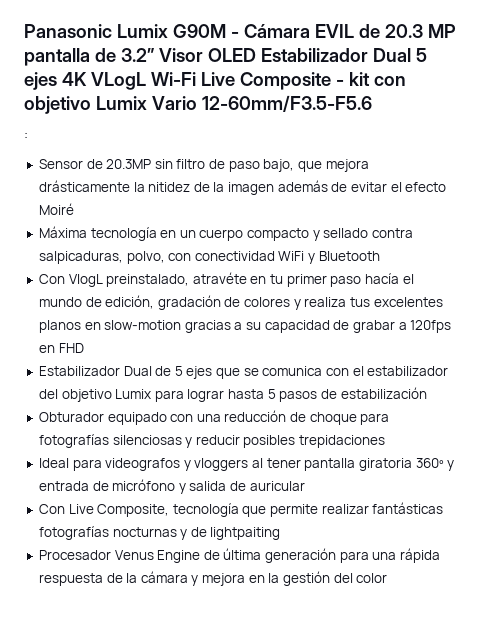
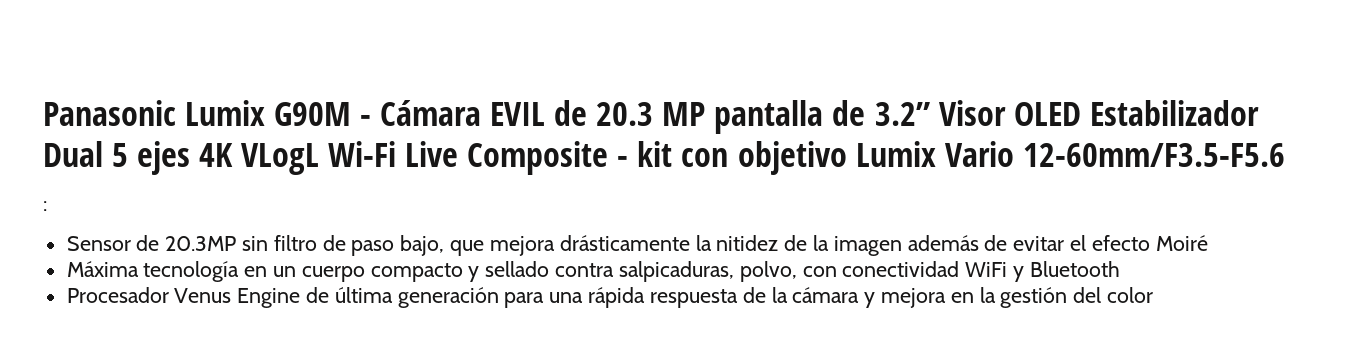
[38,272,414,287] [38,295,443,310] [38,320,452,333] [38,343,84,353] [38,366,449,379] [38,387,427,402] [38,410,390,425] [38,434,386,448] [38,458,455,471] [38,479,305,494] [38,502,444,517] [38,526,281,540] // Con VlogL preinstalado, atravéte en tu primer paso hacía el mundo de edición, gradación de colores y realiza tus excelentes planos en slow-motion gracias a su capacidad de grabar a 120fps en FHD // Estabilizador Dual de 5 ejes que se comunica con el estabilizador del objetivo Lumix para lograr hasta 5 pasos de estabilización // Obturador equipado con una reducción de choque para fotografías silenciosas y reducir posibles trepidaciones // Ideal para videografos y vloggers al tener pantalla giratoria 360º y entrada de micrófono y salida de auricular // Con Live Composite, tecnología que permite realizar fantásticas fotografías nocturnas y de lightpaiting -> (1120, 269) none

